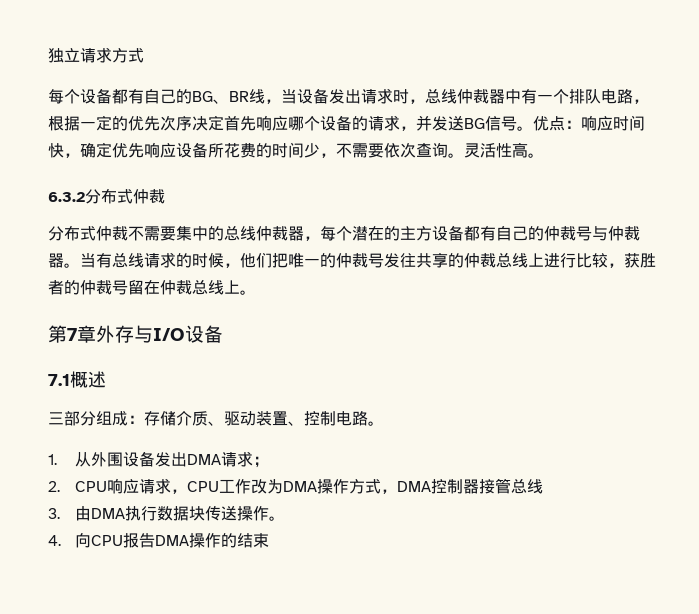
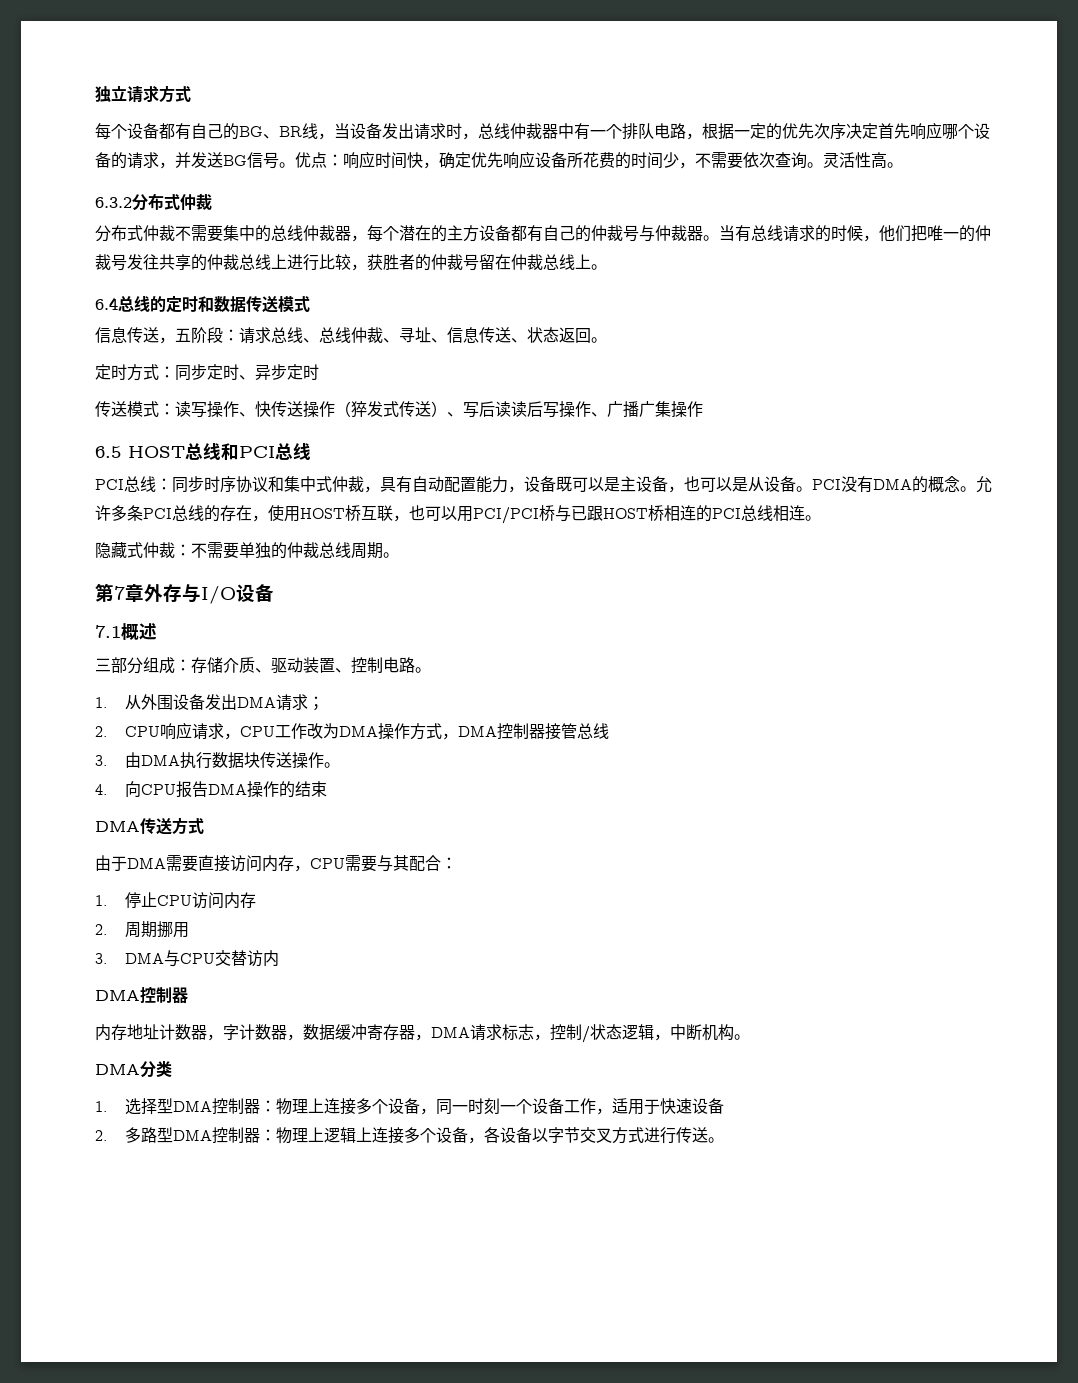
(256, 292) none -> [95,295,310,313] [95,327,607,344] [95,364,319,381] [95,401,703,418] [95,442,311,460] [95,476,992,493] [95,505,821,524] [95,542,399,559] // 6.4总线的定时和数据传送模式 // 信息传送，五阶段：请求总线、总线仲裁、寻址、信息传送、状态返回。 // 定时方式：同步定时、异步定时 // 传送模式：读写操作、快传送操作（猝发式传送）、写后读读后写操作、广播广集操作 // 6.5 HOST总线和PCI总线 // PCI总线：同步时序协议和集中式仲裁，具有自动配置能力，设备既可以是主设备，也可以是从设备。PCI没有DMA的概念。允许多条PCI总线的存在，使用HOST桥互联，也可以用PCI/PCI桥与已跟HOST桥相连的PCI总线相连。 // 隐藏式仲裁：不需要单独的仲裁总线周期。
(269, 540) none -> [95,817,204,835] [95,855,457,872] [95,892,257,909] [95,921,190,938] [95,950,280,967] [95,987,188,1004] [95,1024,750,1043] [95,1061,172,1078] [95,1098,725,1115] [95,1127,725,1144] // DMA传送方式 // 由于DMA需要直接访问内存，CPU需要与其配合： // 1.停止CPU访问内存 // 2.周期挪用 // 3. DMA与CPU交替访内 // DMA控制器 // 内存地址计数器，字计数器，数据缓冲寄存器，DMA请求标志，控制/状态逻辑，中断机构。 // DMA分类 // 1.选择型DMA控制器：物理上连接多个设备，同一时刻一个设备工作，适用于快速设备 // 2.多路型DMA控制器：物理上逻辑上连接多个设备，各设备以字节交叉方式进行传送。

